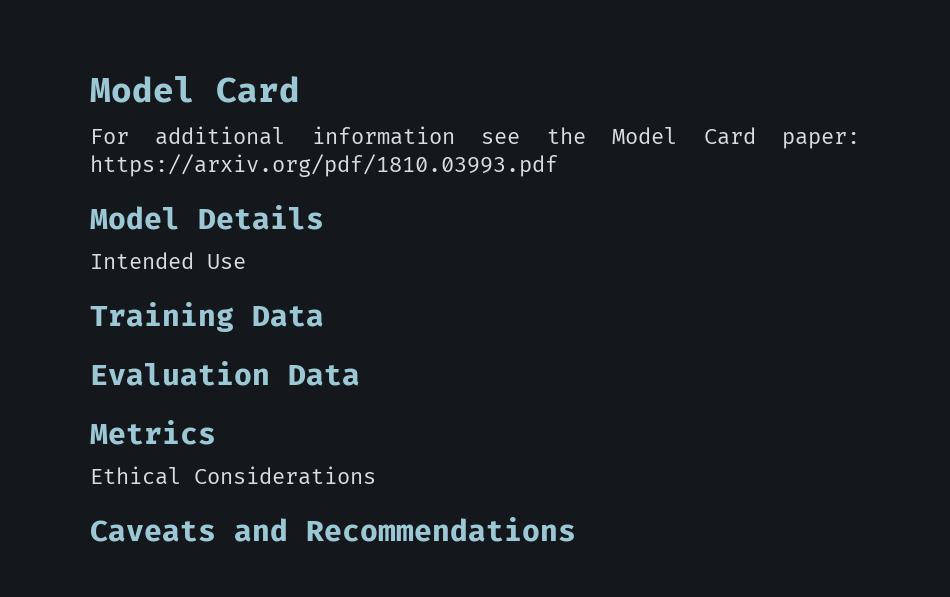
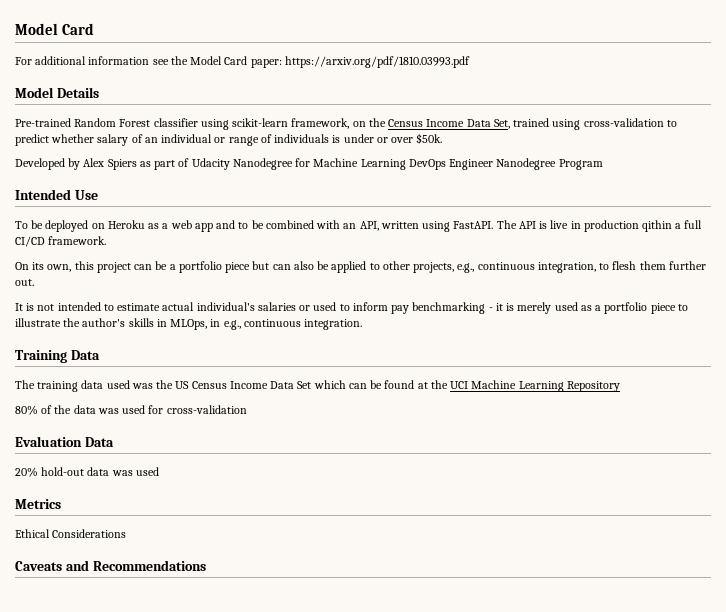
[90,252,246,269] [90,302,324,332] [90,361,360,386] Intended Use // Training Data // Evaluation Data -> [15,118,677,130] [15,133,443,146] [15,158,603,170] [15,189,98,200] [15,220,703,232] [15,236,107,247] [15,261,706,273] [15,279,34,286] [15,302,688,314] [15,318,363,330] [15,350,100,363] [15,380,620,392] [15,405,247,415] [15,436,114,447] [15,467,159,477] Pre-trained Random Forest classifier using scikit-learn framework, on the Census Income Data Set, trained using cross-validation to predict whether salary of an individual or range of individuals is under or over $50k. // Developed by Alex Spiers as part of Udacity Nanodegree for Machine Learning DevOps Engineer Nanodegree Program // Intended Use // To be deployed on Heroku as a web app and to be combined with an API, written using FastAPI. The API is live in production qithin a full CI/CD framework. // On its own, this project can be a portfolio piece but can also be applied to other projects, e.g., continuous integration, to flesh them further out. // It is not intended to estimate actual individual's salaries or used to inform pay benchmarking - it is merely used as a portfolio piece to illustrate the author's skills in MLOps, in e.g., continuous integration. // Training Data // The training data used was the US Census Income Data Set which can be found at the UCI Machine Learning Repository // 80% of the data was used for cross-validation // Evaluation Data // 20% hold-out data was used

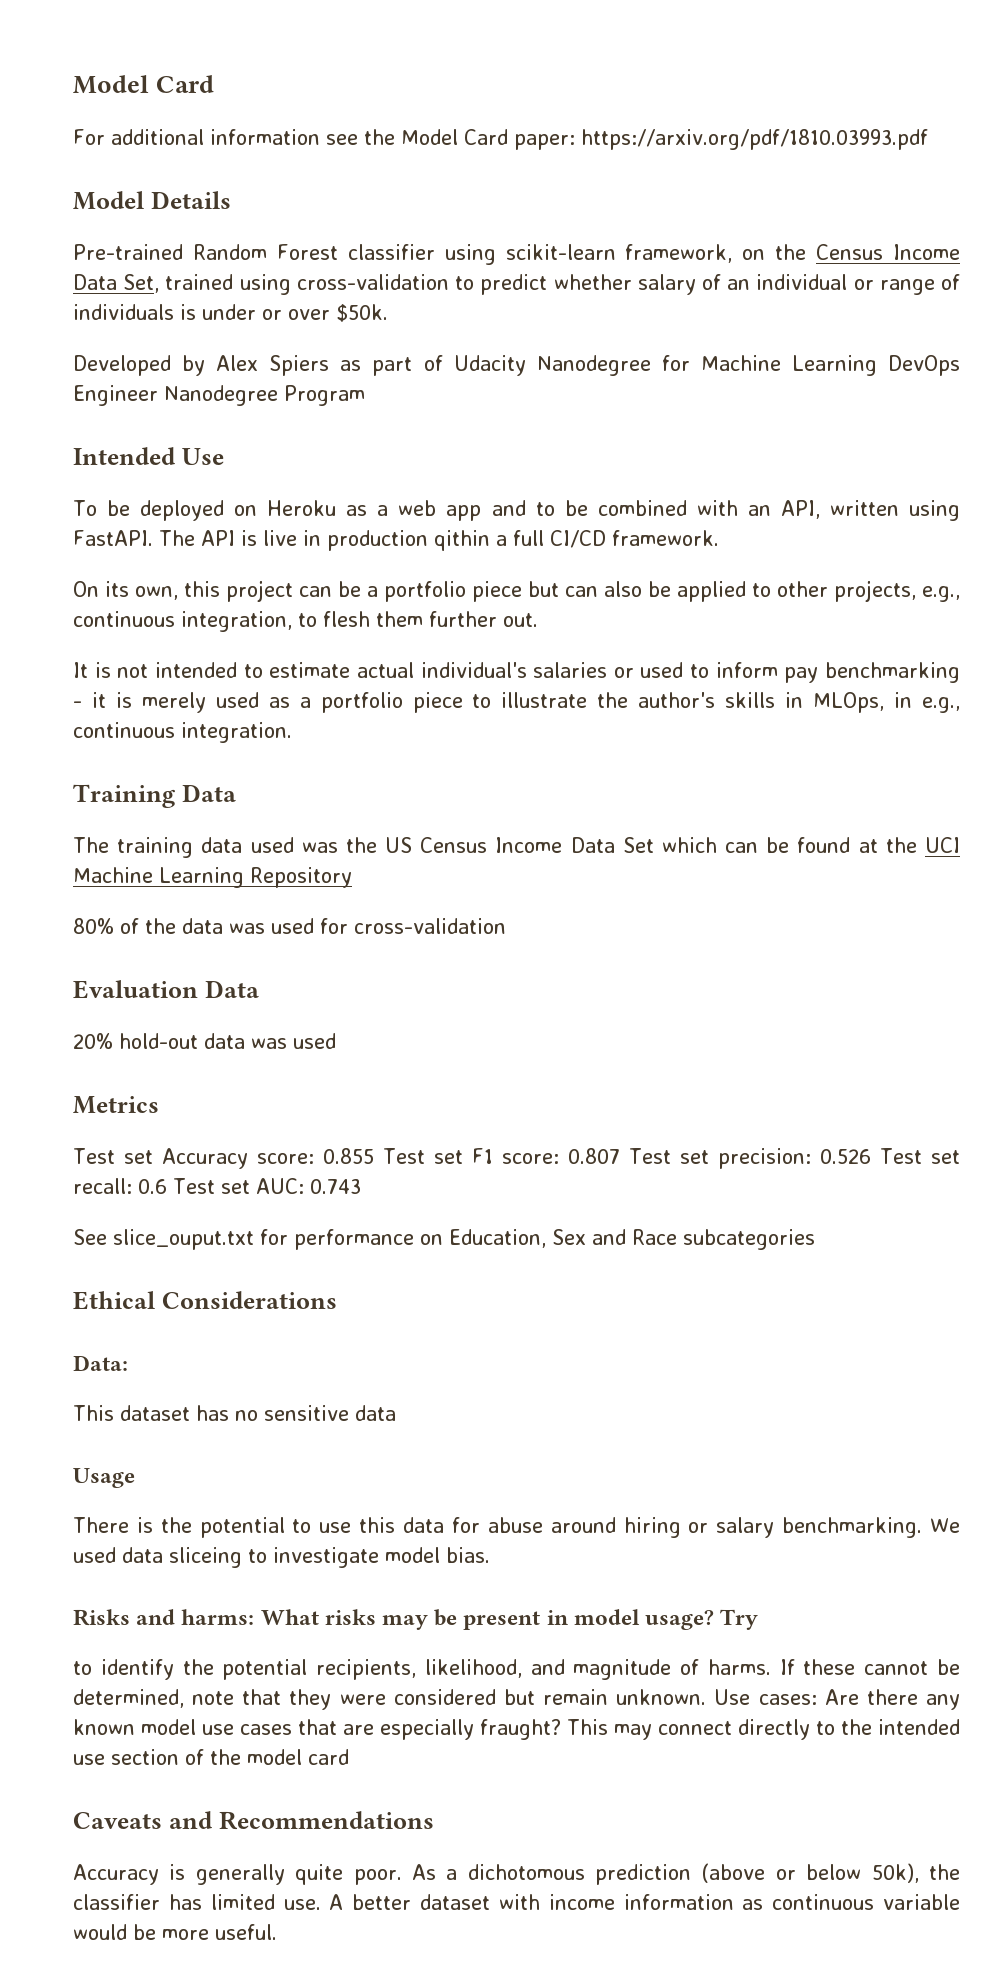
[15,529,127,538] [15,560,206,571] Ethical Considerations // Caveats and Recommendations -> [73,1148,961,1169] [73,1178,361,1194] [73,1229,815,1250] [73,1291,337,1310] [73,1355,128,1371] [73,1405,396,1421] [73,1468,135,1488] [73,1517,961,1538] [73,1547,490,1568] [73,1609,759,1630] [73,1659,960,1680] [73,1689,961,1710] [73,1719,960,1740] [73,1749,349,1765] [73,1811,434,1830] [73,1863,960,1885] [73,1894,960,1910] [73,1924,277,1940] Test set Accuracy score: 0.855 Test set F1 score: 0.807 Test set precision: 0.526 Test set recall: 0.6 Test set AUC: 0.743 // See slice_ouput.txt for performance on Education, Sex and Race subcategories // Ethical Considerations // Data: // This dataset has no sensitive data // Usage // There is the potential to use this data for abuse around hiring or salary benchmarking. We used data sliceing to investigate model bias. // Risks and harms: What risks may be present in model usage? Try // to identify the potential recipients, likelihood, and magnitude of harms. If these cannot be determined, note that they were considered but remain unknown. Use cases: Are there any known model use cases that are especially fraught? This may connect directly to the intended use section of the model card // Caveats and Recommendations // Accuracy is generally quite poor. As a dichotomous prediction (above or below 50k), the classifier has limited use. A better dataset with income information as continuous variable would be more useful.

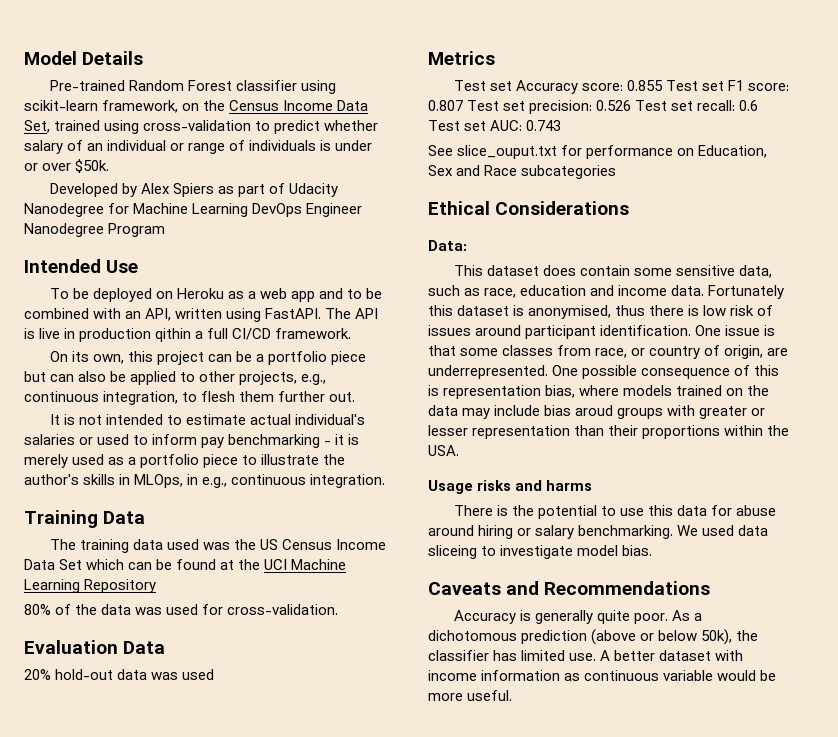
[73,75,215,94] [73,129,928,150] [73,191,144,210] Model Card // For additional information see the Model Card paper: https://arxiv.org/pdf/1810.03993.pdf // Model -> [24,51,77,65] Model
[354,918,506,934] cross-validation -> [227,604,339,615] cross-validation.
[196,1405,396,1421] [73,1468,135,1488] has no sensitive data // Usage -> [542,265,773,278] [428,285,785,299] [428,305,774,319] [428,325,776,339] [428,345,789,359] [428,365,780,379] [428,385,770,399] [428,405,766,419] [428,425,790,439] [428,445,459,456] [428,480,593,494] does contain some sensitive data, such as race, education and income data. Fortunately this dataset is anonymised, thus there is low risk of issues around participant identification. One issue is that some classes from race, or country of origin, are underrepresented. One possible consequence of this is representation bias, where models trained on the data may include bias aroud groups with greater or lesser representation than their proportions within the USA. // Usage risks and harms
[73,1609,759,1630] [73,1659,960,1680] [73,1689,961,1710] [73,1719,960,1740] [73,1749,349,1765] // Risks and harms: What risks may be present in model usage? Try // to identify the potential recipients, likelihood, and magnitude of harms. If these cannot be determined, note that they were considered but remain unknown. Use cases: Are there any known model use cases that are especially fraught? This may connect directly to the intended use section of the model card -> (653, 550) none

